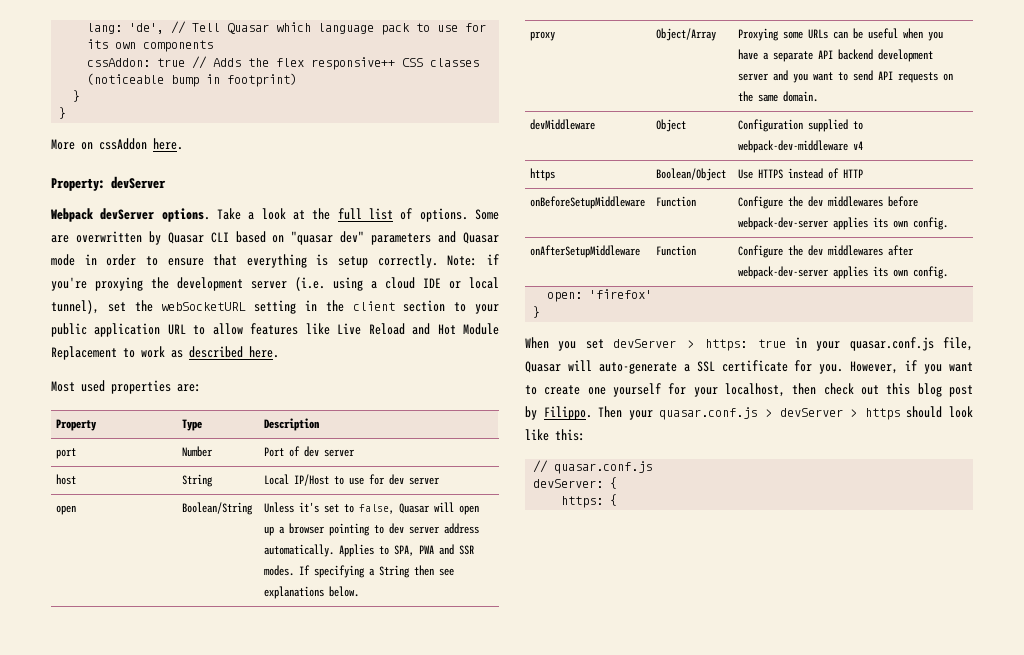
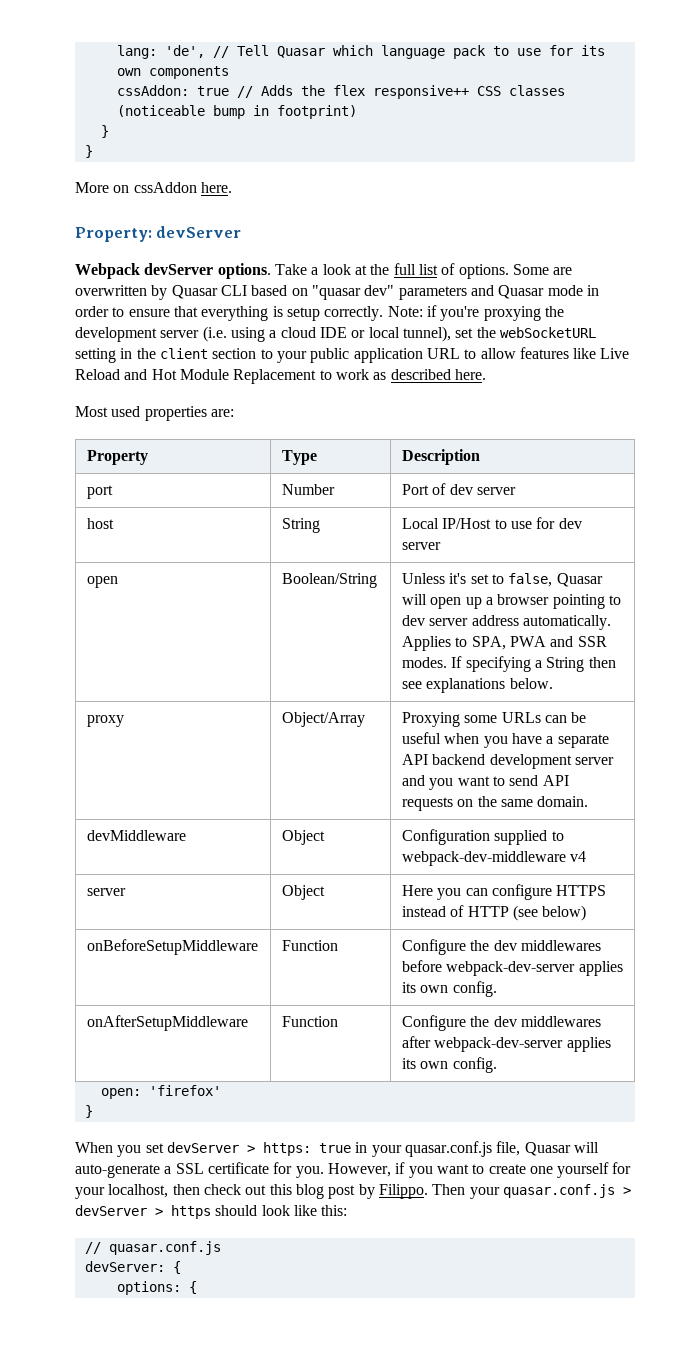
[530,168,556,181] [656,168,727,181] [738,169,754,179] https | Boolean/Object | Use -> [86,888,126,896] [281,885,325,900] [401,884,552,900] server | Object | Here you can configure
(864, 173) none -> [512,905,587,921] (see below)
[561,496,604,508] https: -> [116,1281,181,1295] options:

